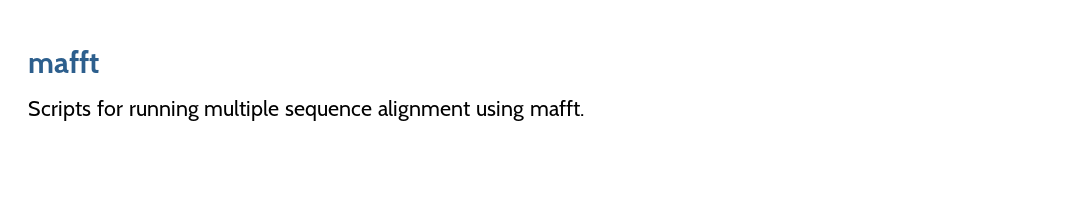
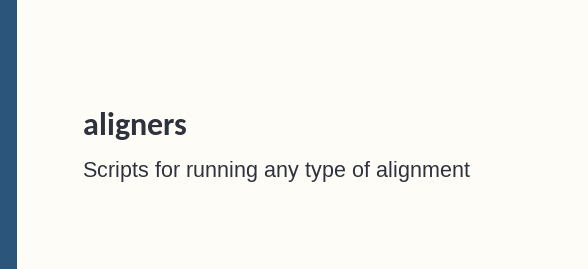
[28,50,99,73] mafft -> [83,112,187,140] aligners
[204,100,584,121] multiple sequence alignment using mafft. -> [264,161,470,182] any type of alignment

